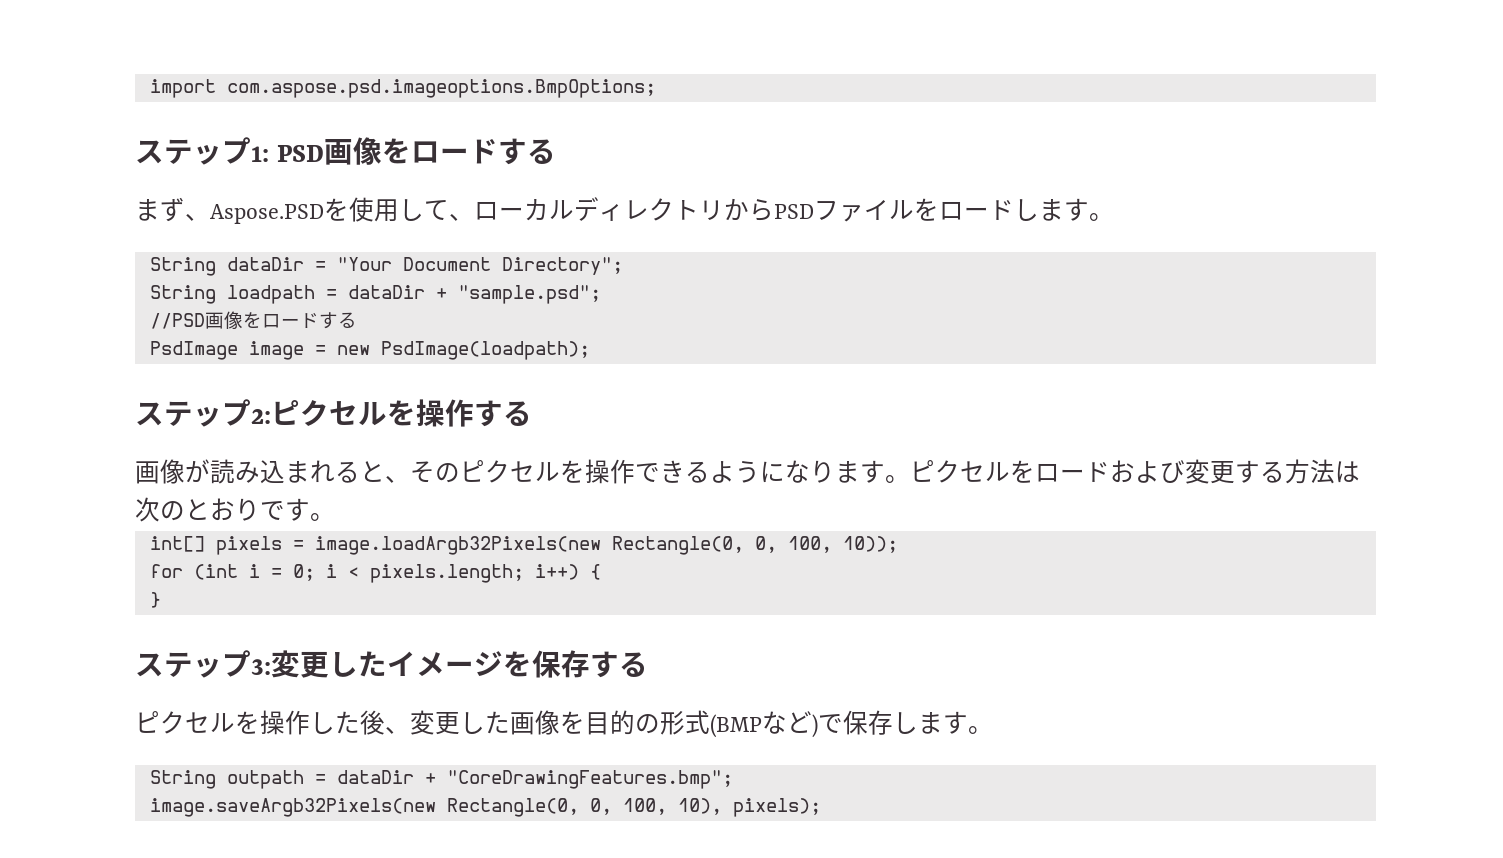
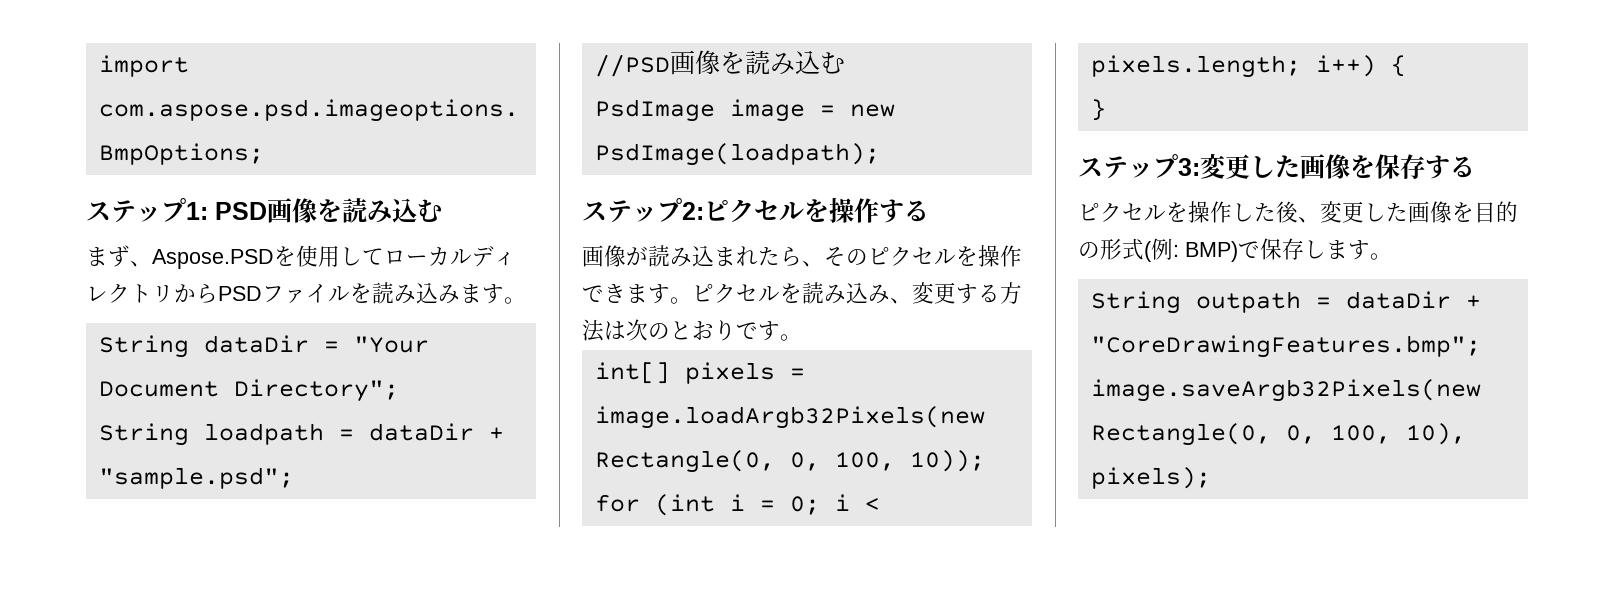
[410,138,556,165] ロードする -> [342,198,442,223] 読み込む
[449,214,474,221] 、 -> (384, 256) none
[939,199,1039,221] ロードし -> [372,282,460,304] 読み込み
[261,312,357,329] ロードする -> [744,50,845,75] 読み込む
[335,461,385,483] ると -> [758,246,802,266] たら
[685,460,835,483] るようになり -> (626, 293) none
[1035,460,1185,484] ロードおよび -> [802,282,912,304] 読み込み、
[387,651,503,676] イメージ -> [1300,154,1350,179] 画像
[710,711,818,738] (BMPなど) -> [1144,238,1238,262] (例: BMP)

